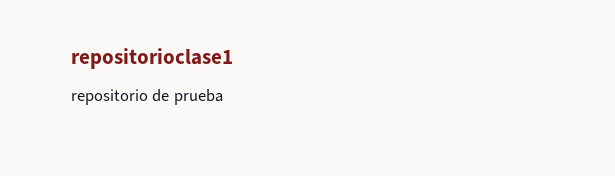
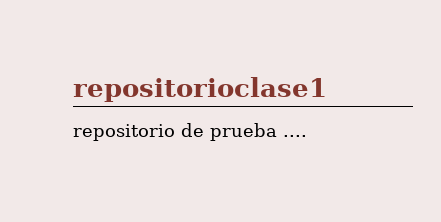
(223, 97) none -> [283,135,307,137] ....

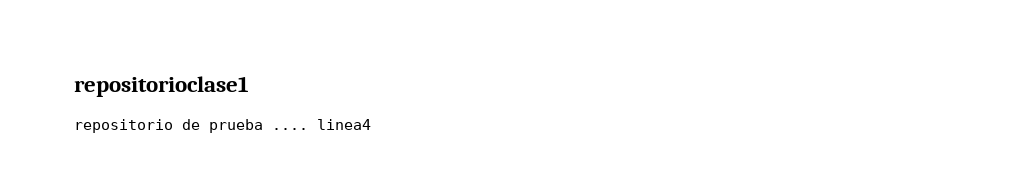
(307, 136) none -> [317,119,371,130] linea4

